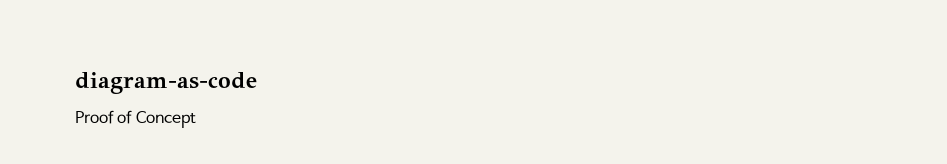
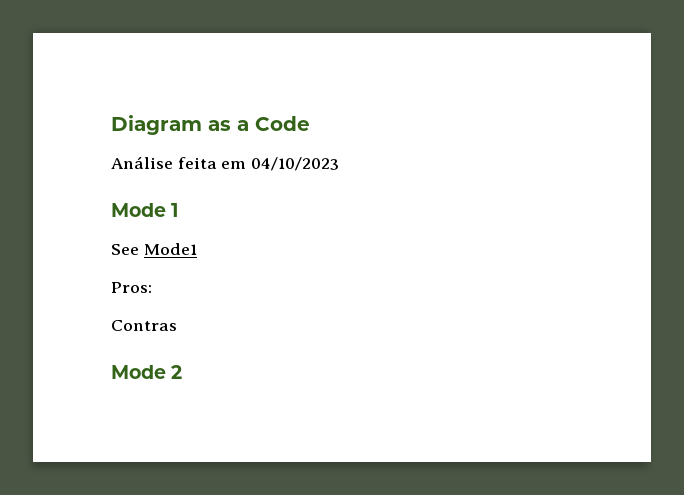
[75,72,257,94] [75,110,196,128] diagram-as-code // Proof of Concept -> [111,115,310,135] [111,156,340,171] [111,203,179,217] [111,243,197,255] [111,282,152,293] [111,320,177,331] [111,365,183,379] Diagram as a Code // Análise feita em 04/10/2023 // Mode 1 // See Mode1 // Pros: // Contras // Mode 2

